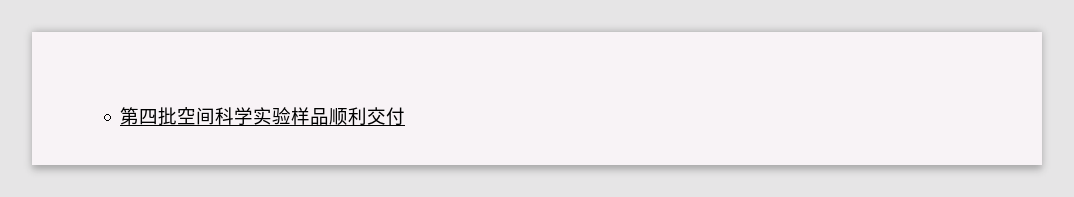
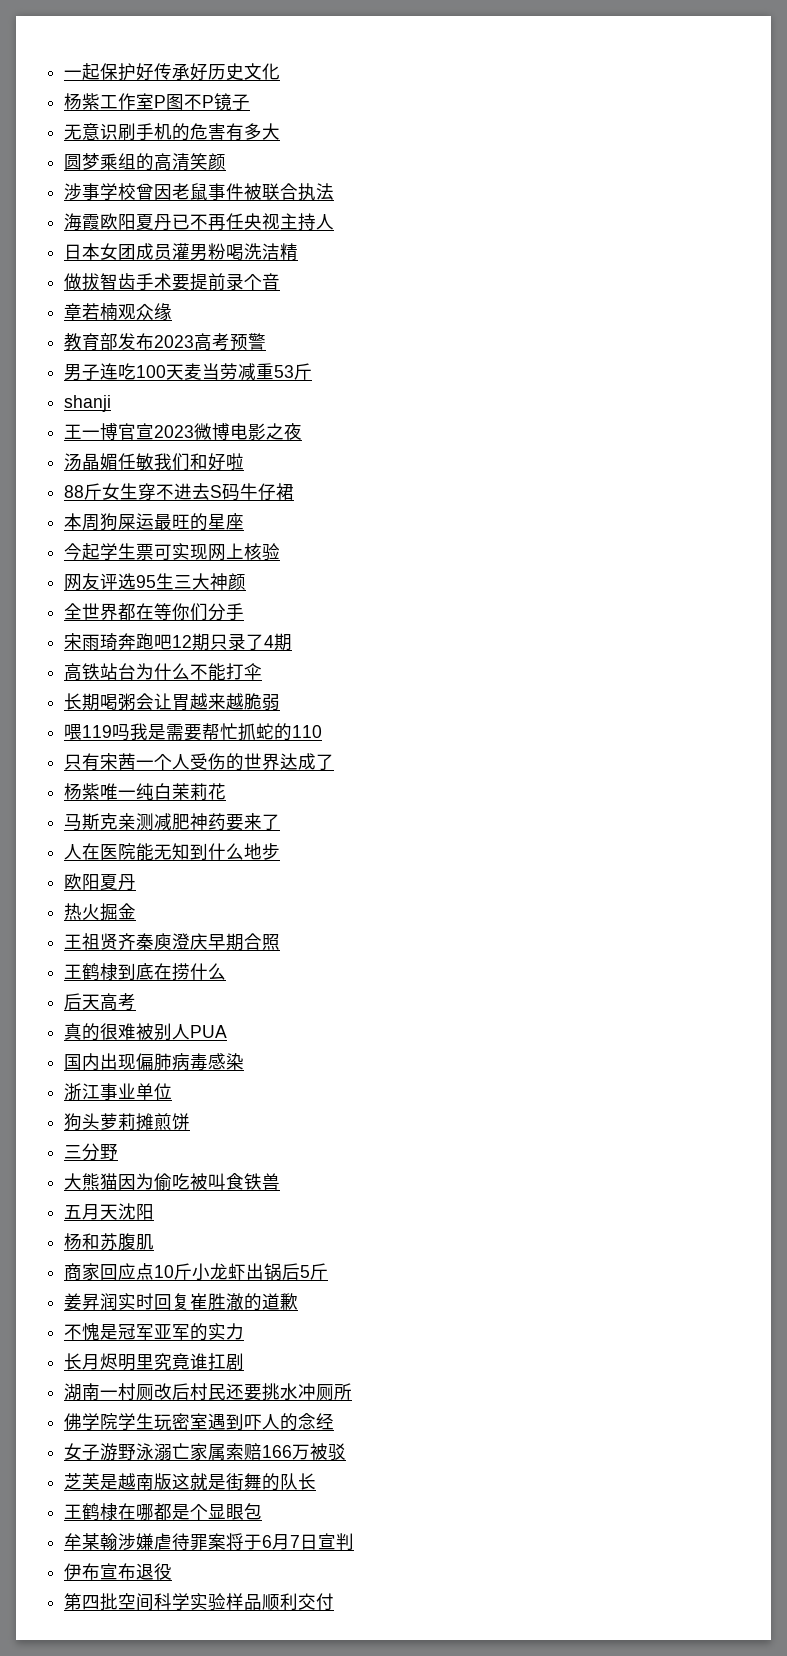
(120, 116) none -> [64,63,281,81] [64,93,251,111] [64,123,281,141] [64,153,227,171] [64,183,335,201] [64,213,335,231] [64,243,299,261] [64,273,281,291] [64,303,173,321] [64,333,267,351] [64,363,313,381] [64,395,112,412] [64,423,303,440] [64,453,245,471] [64,483,295,501] [64,513,245,531] [64,543,281,561] [64,573,247,591] [64,603,245,621] [64,633,293,651] [64,663,263,681] [64,693,281,711] [64,723,323,741] [64,753,335,771] [64,783,227,800] [64,813,281,831] [64,843,281,861] [64,873,137,891] [64,903,137,921] [64,933,281,951] [64,963,227,981] [64,993,137,1011] [64,1023,228,1041] [64,1053,245,1071] [64,1083,173,1101] [64,1113,191,1131] [64,1143,119,1161] [64,1173,281,1191] [64,1203,155,1220] [64,1233,155,1251] [64,1263,329,1281] [64,1293,299,1311] [64,1323,245,1341] [64,1353,245,1371] [64,1383,353,1401] [64,1413,335,1431] [64,1443,347,1461] [64,1473,317,1491] [64,1503,263,1521] [64,1533,355,1551] [64,1563,173,1580] 一起保护好传承好历史文化 // 杨紫工作室P图不P镜子 // 无意识刷手机的危害有多大 // 圆梦乘组的高清笑颜 // 涉事学校曾因老鼠事件被联合执法 // 海霞欧阳夏丹已不再任央视主持人 // 日本女团成员灌男粉喝洗洁精 // 做拔智齿手术要提前录个音 // 章若楠观众缘 // 教育部发布2023高考预警 // 男子连吃100天麦当劳减重53斤 // shanji // 王一博官宣2023微博电影之夜 // 汤晶媚任敏我们和好啦 // 88斤女生穿不进去S码牛仔裙 // 本周狗屎运最旺的星座 // 今起学生票可实现网上核验 // 网友评选95生三大神颜 // 全世界都在等你们分手 // 宋雨琦奔跑吧12期只录了4期 // 高铁站台为什么不能打伞 // 长期喝粥会让胃越来越脆弱 // 喂119吗我是需要帮忙抓蛇的110 // 只有宋茜一个人受伤的世界达成了 // 杨紫唯一纯白茉莉花 // 马斯克亲测减肥神药要来了 // 人在医院能无知到什么地步 // 欧阳夏丹 // 热火掘金 // 王祖贤齐秦庾澄庆早期合照 // 王鹤棣到底在捞什么 // 后天高考 // 真的很难被别人PUA // 国内出现偏肺病毒感染 // 浙江事业单位 // 狗头萝莉摊煎饼 // 三分野 // 大熊猫因为偷吃被叫食铁兽 // 五月天沈阳 // 杨和苏腹肌 // 商家回应点10斤小龙虾出锅后5斤 // 姜昇润实时回复崔胜澈的道歉 // 不愧是冠军亚军的实力 // 长月烬明里究竟谁扛剧 // 湖南一村厕改后村民还要挑水冲厕所 // 佛学院学生玩密室遇到吓人的念经 // 女子游野泳溺亡家属索赔166万被驳 // 芝芙是越南版这就是街舞的队长 // 王鹤棣在哪都是个显眼包 // 牟某翰涉嫌虐待罪案将于6月7日宣判 // 伊布宣布退役 //

